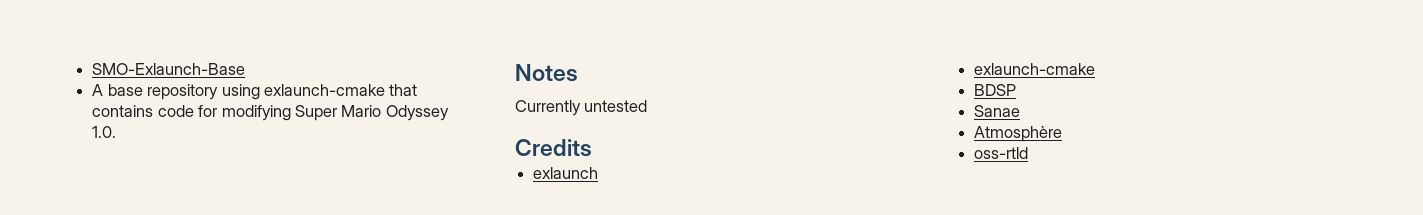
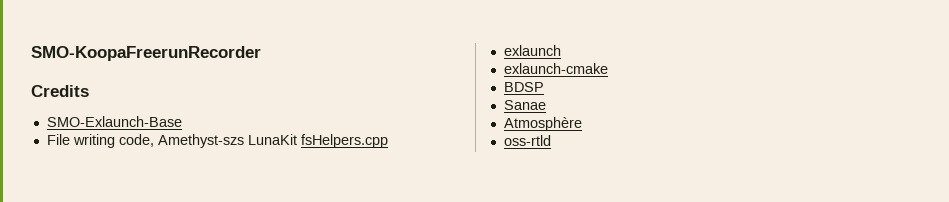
(92, 69) none -> [31,46,261,61] [31,85,89,97] SMO-KoopaFreerunRecorder // Credits //
[92,84,418,100] [92,105,449,121] [92,126,117,138] [515,64,578,82] [515,100,648,116] [515,139,592,157] A base repository using exlaunch-cmake that contains code for modifying Super Mario Odyssey 1.0. // Notes // Currently untested // Credits -> [46,134,388,148] File writing code, Amethyst-szs LunaKit fsHelpers.cpp

